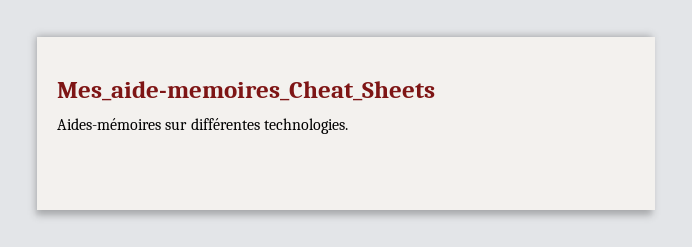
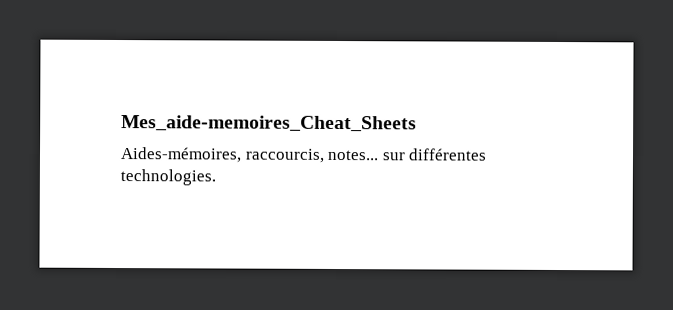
[57,118,161,130] Aides-mémoires -> [120,147,380,163] Aides-mémoires, raccourcis, notes...

